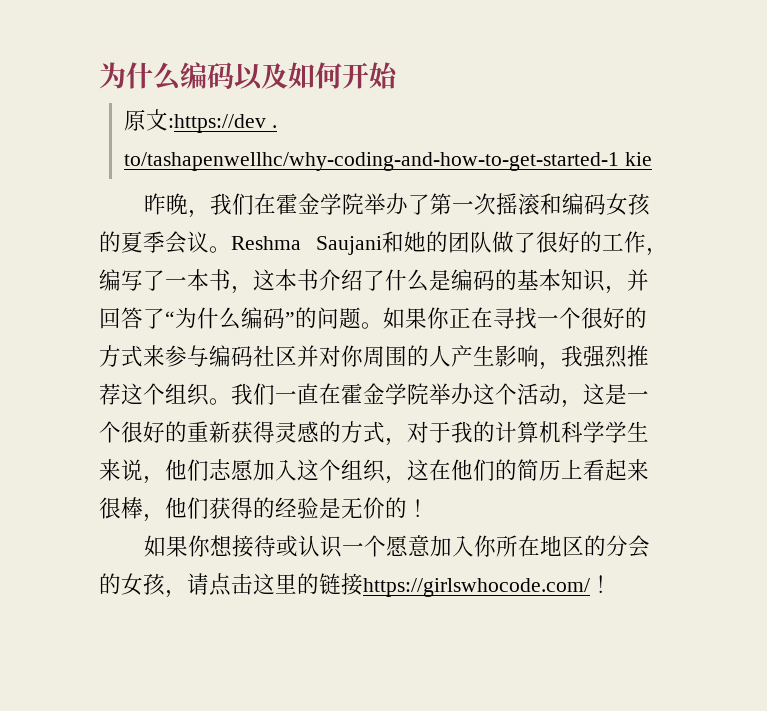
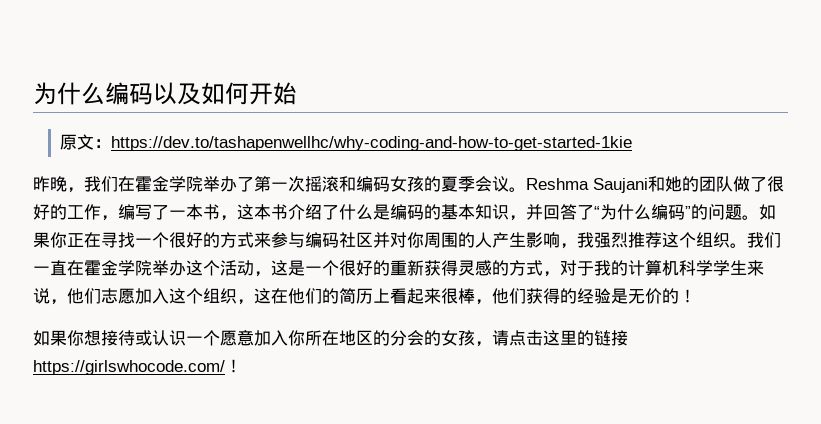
[167,114,277,133] [123,152,652,171] :https://dev . to/tashapenwellhc/why-coding-and-how-to-get-started-1 kie -> [93,136,632,151] ：https://dev.to/tashapenwellhc/why-coding-and-how-to-get-started-1kie

